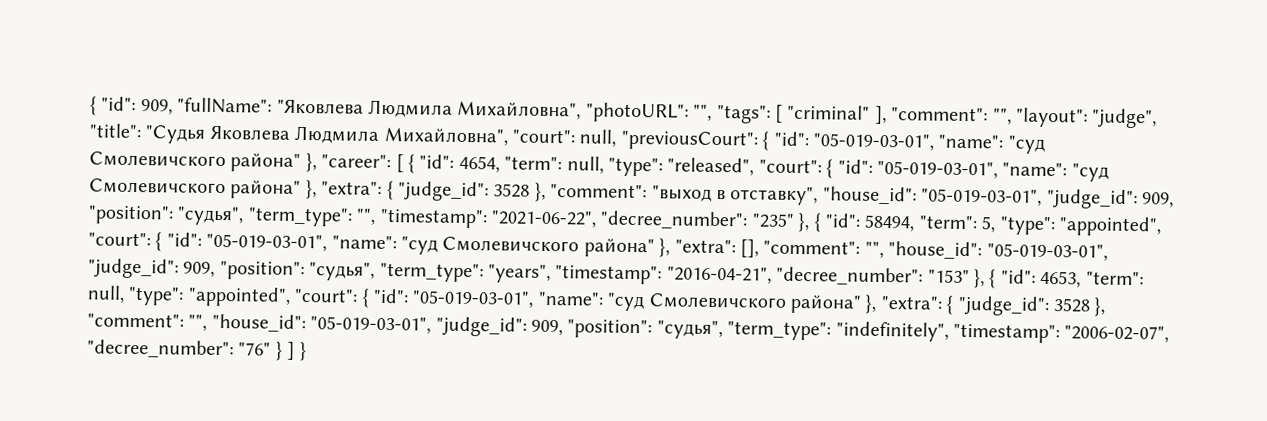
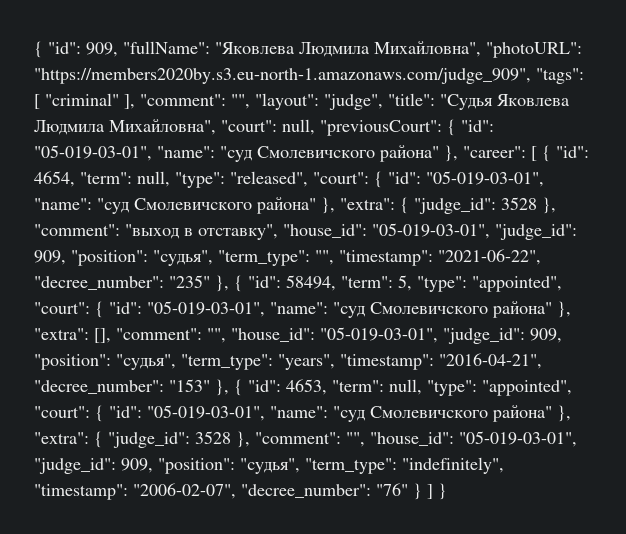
[693,104,713,121] "", -> [34,68,531,84] "https://members2020by.s3.eu-north-1.amazonaws.com/judge_909",

